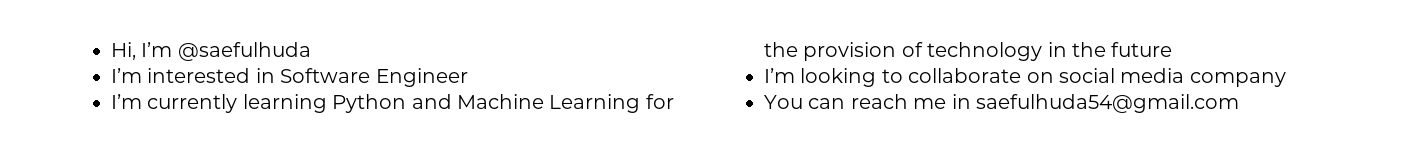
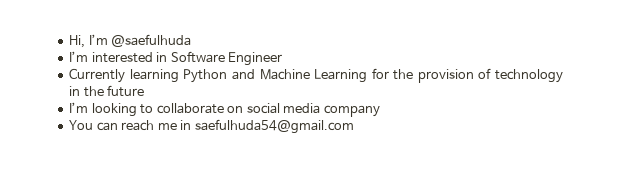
[111,94,238,113] I’m currently -> [69,68,126,83] Currently

